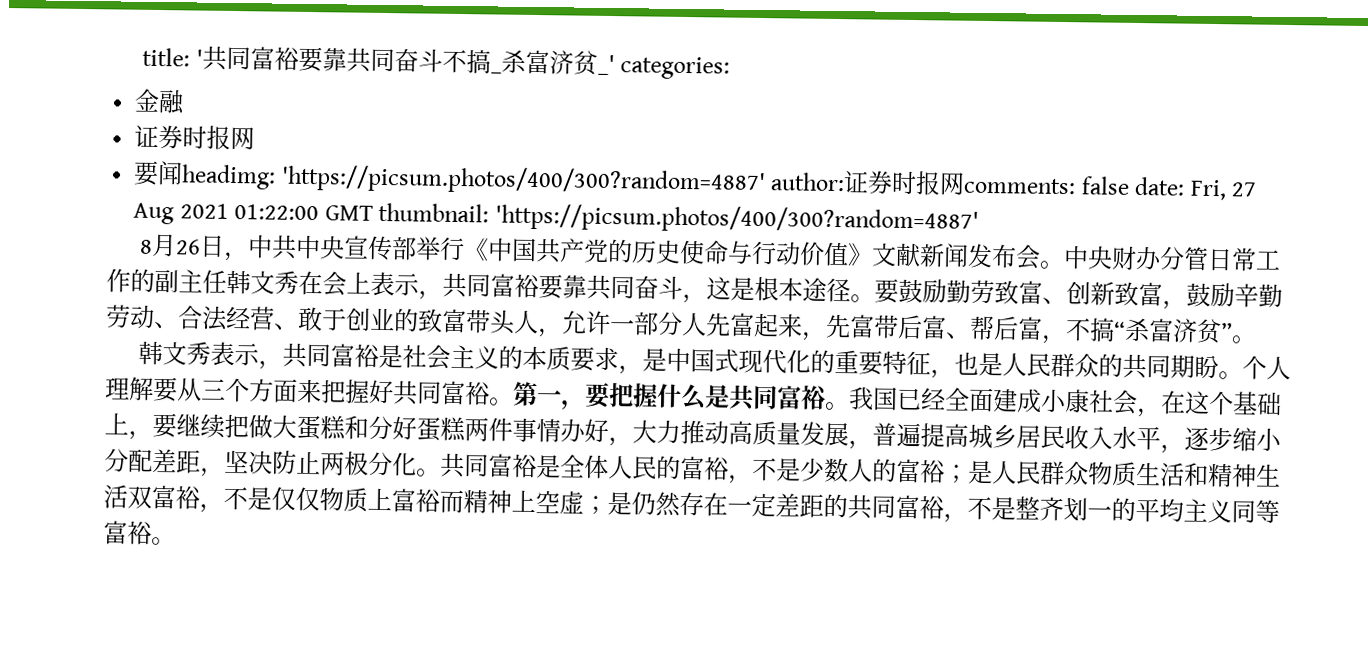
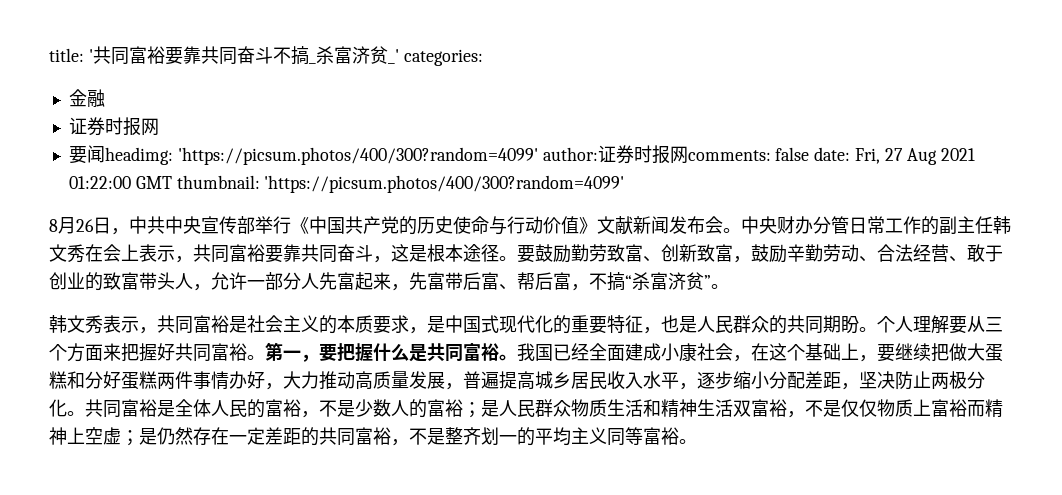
[280,164,766,197] 'https://picsum.photos/400/300?random=4887' -> [177,147,538,165] 'https://picsum.photos/400/300?random=4099'
[494,203,979,235] 'https://picsum.photos/400/300?random=4887' -> [264,175,625,193] 'https://picsum.photos/400/300?random=4099'

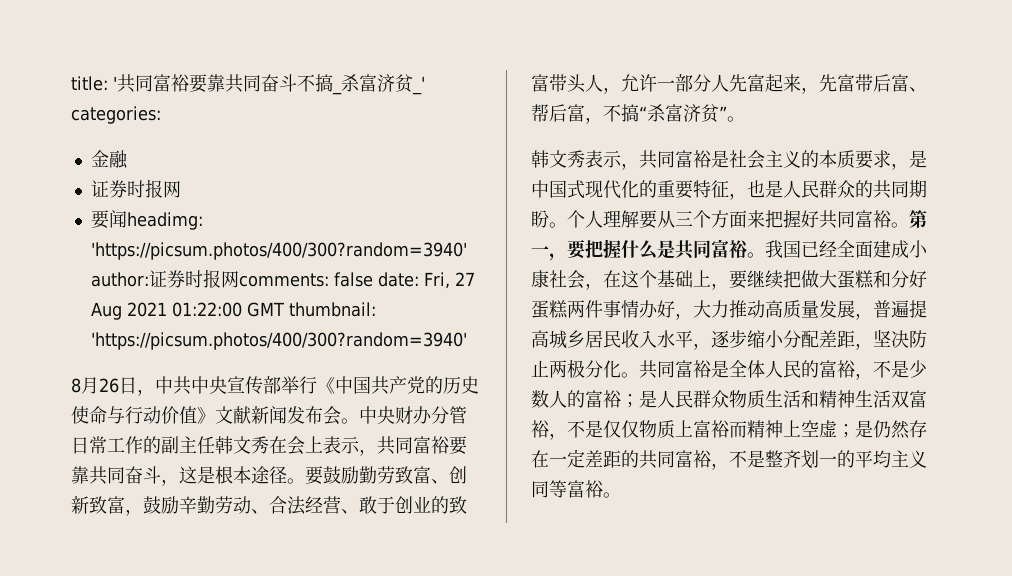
[177,147,538,165] 'https://picsum.photos/400/300?random=4099' -> [90,242,467,260] 'https://picsum.photos/400/300?random=3940'
[264,175,625,193] 'https://picsum.photos/400/300?random=4099' -> [90,332,467,350] 'https://picsum.photos/400/300?random=3940'

